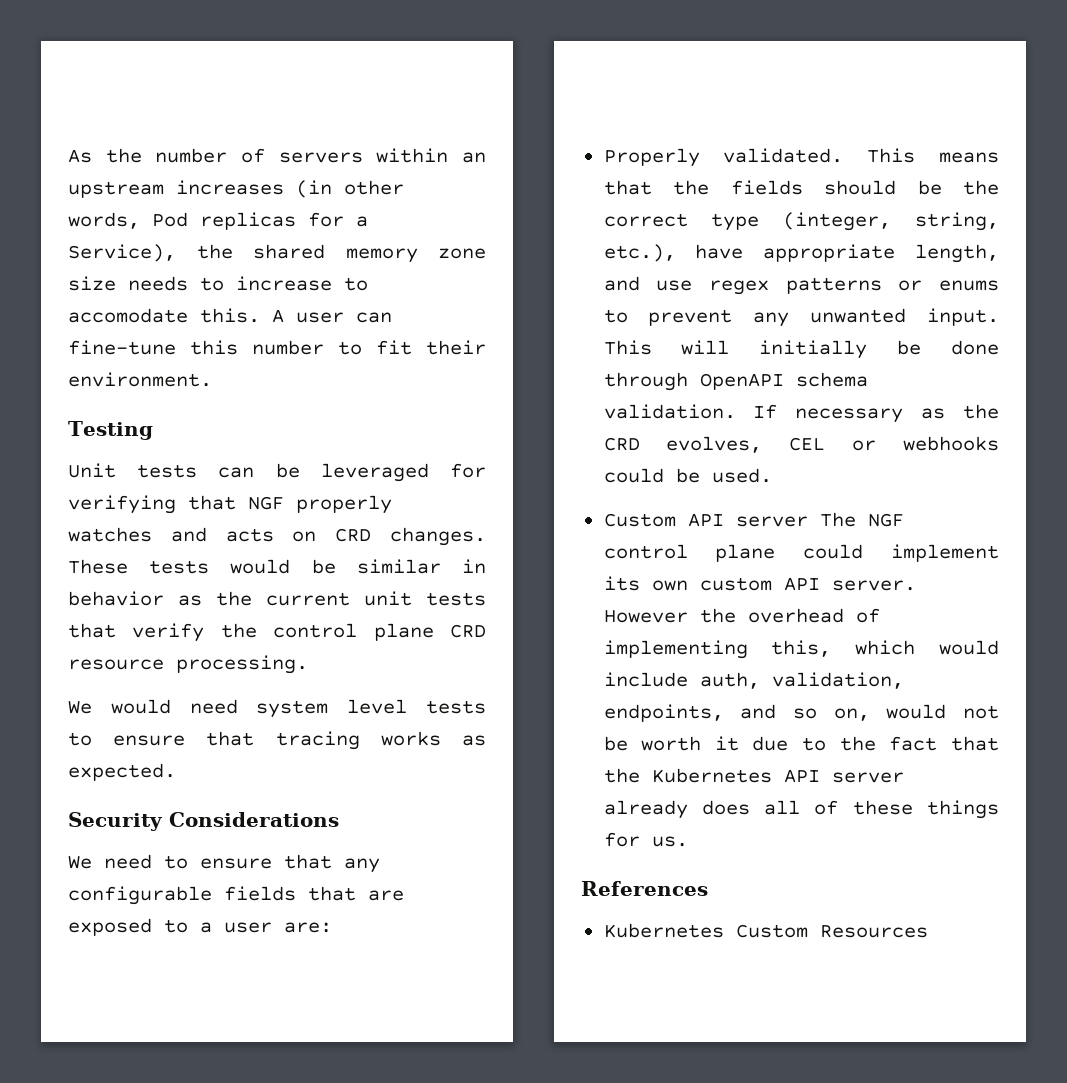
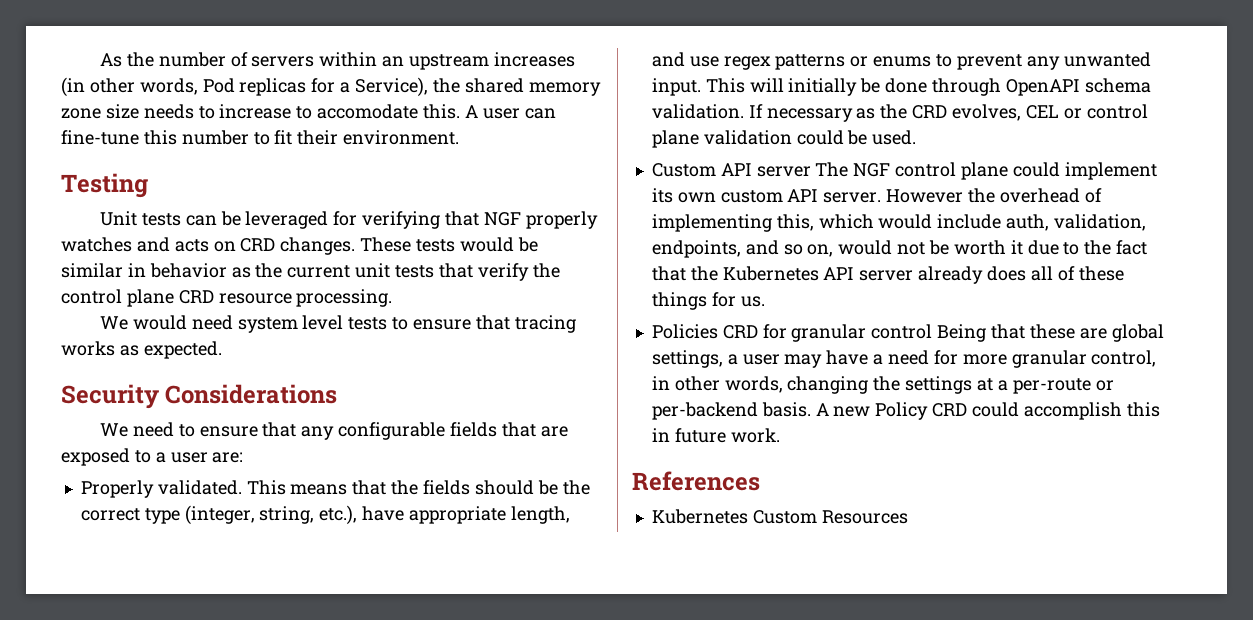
[903,436,999,451] webhooks -> [1086,104,1148,119] [651,130,792,148] control plane validation
(688, 841) none -> [651,324,1164,342] [651,350,1157,368] [651,376,1114,394] [651,402,1160,420] [651,428,780,443] // Policies CRD for granular control Being that these are global settings, a user may have a need for more granular control, in other words, changing the settings at a per-route or per-backend basis. A new Policy CRD could accomplish this in future work.

